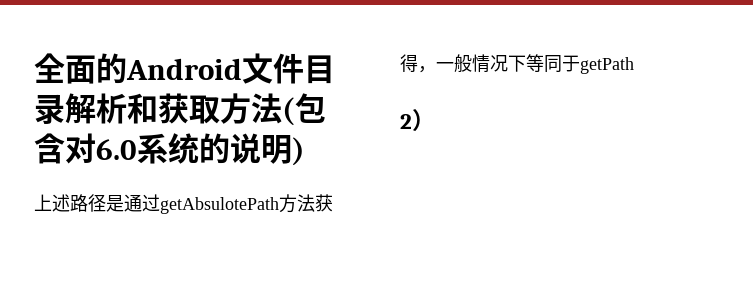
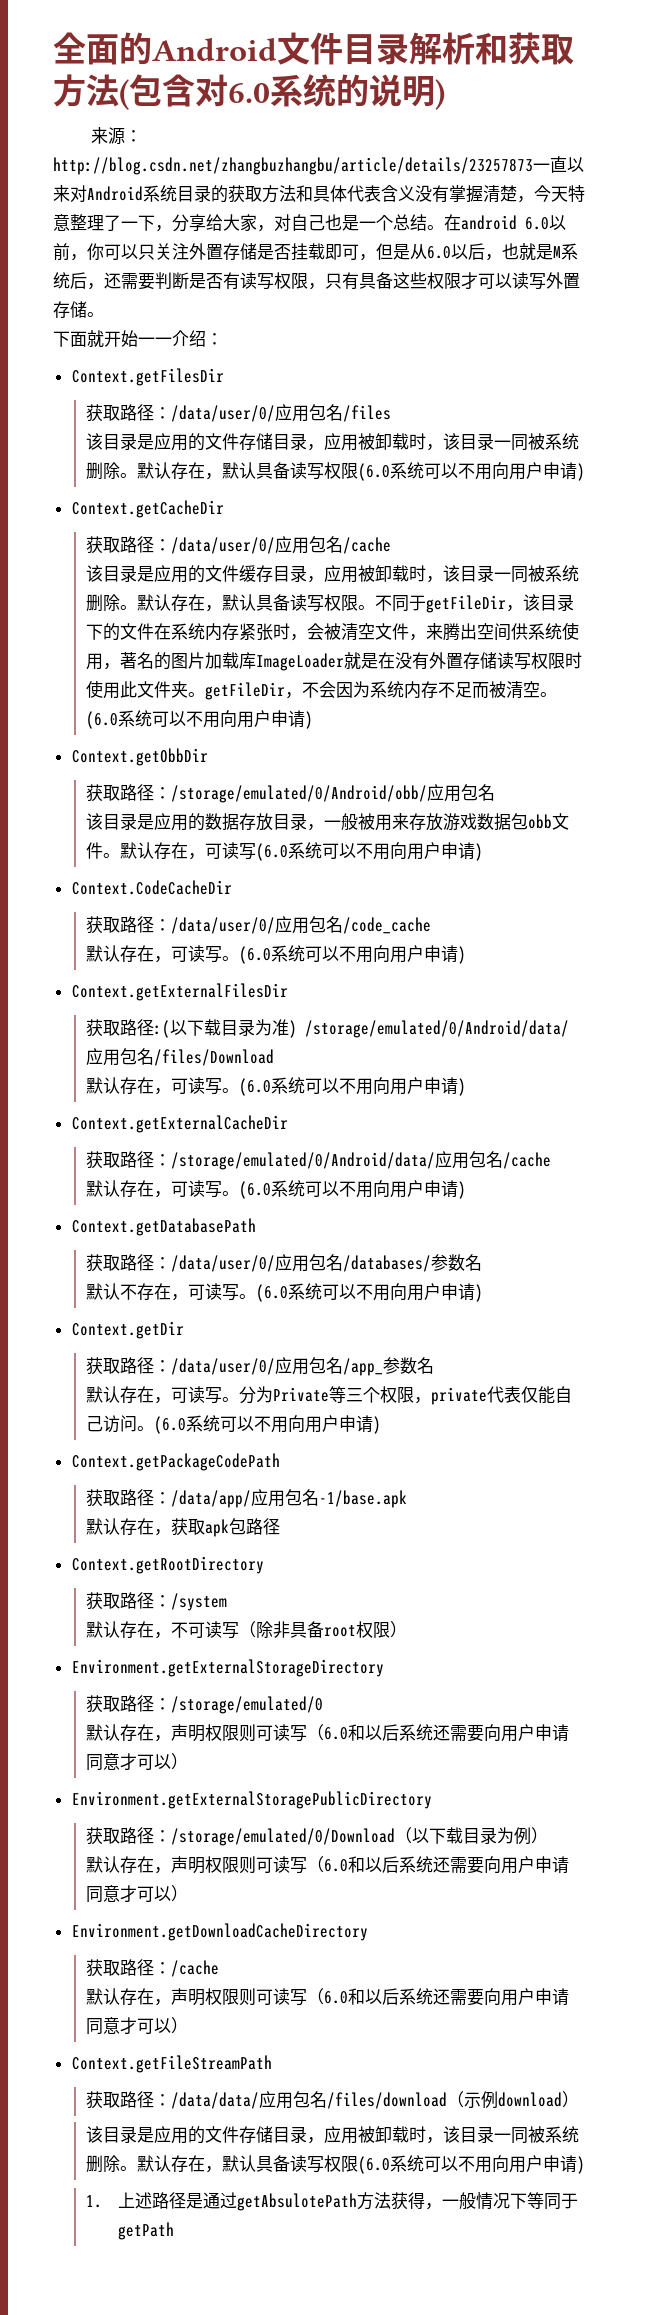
(305, 151) none -> [91,127,143,145] [53,156,584,175] [53,185,585,203] [53,214,566,232] [53,243,578,261] [53,272,580,290] [53,301,104,318] [53,330,223,347] [71,368,224,386] [85,404,391,422] [85,433,579,451] [85,462,585,481] [71,500,224,518] [85,536,391,554] [85,565,579,583] [85,594,574,613] [85,622,579,641] [85,652,582,671] [85,680,557,700] [85,710,313,729] [71,748,208,766] [85,784,495,803] [85,813,569,831] [85,842,483,861] [71,880,232,895] [85,916,431,934] [85,945,466,964] [71,983,288,1001] [85,1019,569,1038] [85,1048,274,1066] [85,1077,466,1096] [71,1115,288,1133] [85,1151,551,1170] [85,1180,466,1199] [71,1218,256,1236] [85,1254,482,1272] [85,1283,483,1302] [71,1321,184,1339] [85,1357,434,1376] [85,1386,572,1405] [85,1415,381,1434] [71,1453,280,1471] [85,1489,407,1508] [85,1518,280,1537] [71,1556,264,1574] [85,1592,227,1611] [85,1621,407,1639] [71,1659,384,1677] [85,1695,323,1714] [85,1724,569,1742] [85,1753,188,1771] [71,1791,432,1809] [85,1827,548,1846] [85,1856,569,1874] [85,1885,188,1903] [71,1923,368,1941] [85,1959,219,1977] [85,1988,569,2006] [85,2017,188,2035] [71,2055,272,2073] [85,2091,579,2109] [85,2126,579,2144] [85,2155,585,2174] [85,2195,102,2208] 来源：http://blog.csdn.net/zhangbuzhangbu/article/details/23257873一直以来对Android系统目录的获取方法和具体代表含义没有掌握清楚，今天特意整理了一下，分享给大家，对自己也是一个总结。在android 6.0以前，你可以只关注外置存储是否挂载即可，但是从6.0以后，也就是M系统后，还需要判断是否有读写权限，只有具备这些权限才可以读写外置存储。 // 下面就开始一一介绍： // Context.getFilesDir // 获取路径：/data/user/0/应用包名/files // 该目录是应用的文件存储目录，应用被卸载时，该目录一同被系统删除。默认存在，默认具备读写权限(6.0系统可以不用向用户申请) // Context.getCacheDir // 获取路径：/data/user/0/应用包名/cache // 该目录是应用的文件缓存目录，应用被卸载时，该目录一同被系统删除。默认存在，默认具备读写权限。不同于getFileDir，该目录下的文件在系统内存紧张时，会被清空文件，来腾出空间供系统使用，著名的图片加载库ImageLoader就是在没有外置存储读写权限时使用此文件夹。getFileDir，不会因为系统内存不足而被清空。(6.0系统可以不用向用户申请) // Context.getObbDir // 获取路径：/storage/emulated/0/Android/obb/应用包名 // 该目录是应用的数据存放目录，一般被用来存放游戏数据包obb文件。默认存在，可读写(6.0系统可以不用向用户申请) // Context.CodeCacheDir // 获取路径：/data/user/0/应用包名/code_cache // 默认存在，可读写。(6.0系统可以不用向用户申请) // Context.getExternalFilesDir // 获取路径:(以下载目录为准) /storage/emulated/0/Android/data/应用包名/files/Download // 默认存在，可读写。(6.0系统可以不用向用户申请) // Context.getExternalCacheDir // 获取路径：/storage/emulated/0/Android/data/应用包名/cache // 默认存在，可读写。(6.0系统可以不用向用户申请) // Context.getDatabasePath // 获取路径：/data/user/0/应用包名/databases/参数名 // 默认不存在，可读写。(6.0系统可以不用向用户申请) // Context.getDir // 获取路径：/data/user/0/应用包名/app_参数名 // 默认存在，可读写。分为Private等三个权限，private代表仅能自己访问。(6.0系统可以不用向用户申请) // Context.getPackageCodePath // 获取路径：/data/app/应用包名-1/base.apk // 默认存在，获取apk包路径 // Context.getRootDirectory // 获取路径：/system // 默认存在，不可读写（除非具备root权限） // Environment.getExternalStorageDirectory // 获取路径：/storage/emulated/0 // 默认存在，声明权限则可读写（6.0和以后系统还需要向用户申请同意才可以） // Environment.getExternalStoragePublicDirectory // 获取路径：/storage/emulated/0/Download（以下载目录为例） // 默认存在，声明权限则可读写（6.0和以后系统还需要向用户申请同意才可以） // Environment.getDownloadCacheDirectory // 获取路径：/cache // 默认存在，声明权限则可读写（6.0和以后系统还需要向用户申请同意才可以） // Context.getFileStreamPath // 获取路径：/data/data/应用包名/files/download（示例download） // 该目录是应用的文件存储目录，应用被卸载时，该目录一同被系统删除。默认存在，默认具备读写权限(6.0系统可以不用向用户申请) // 1.
[400,109,435,132] // 2） -> (175, 2231) none

